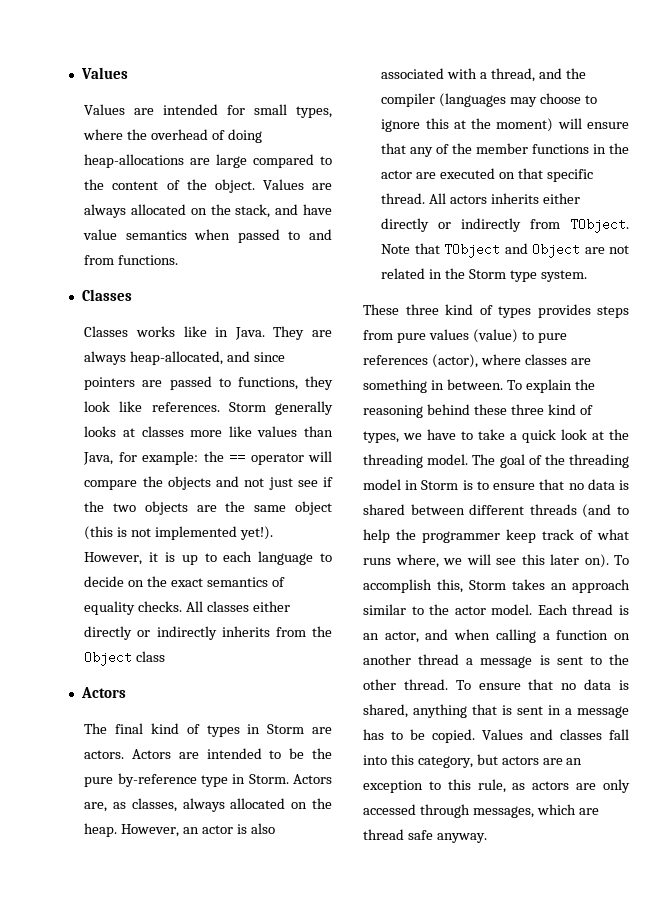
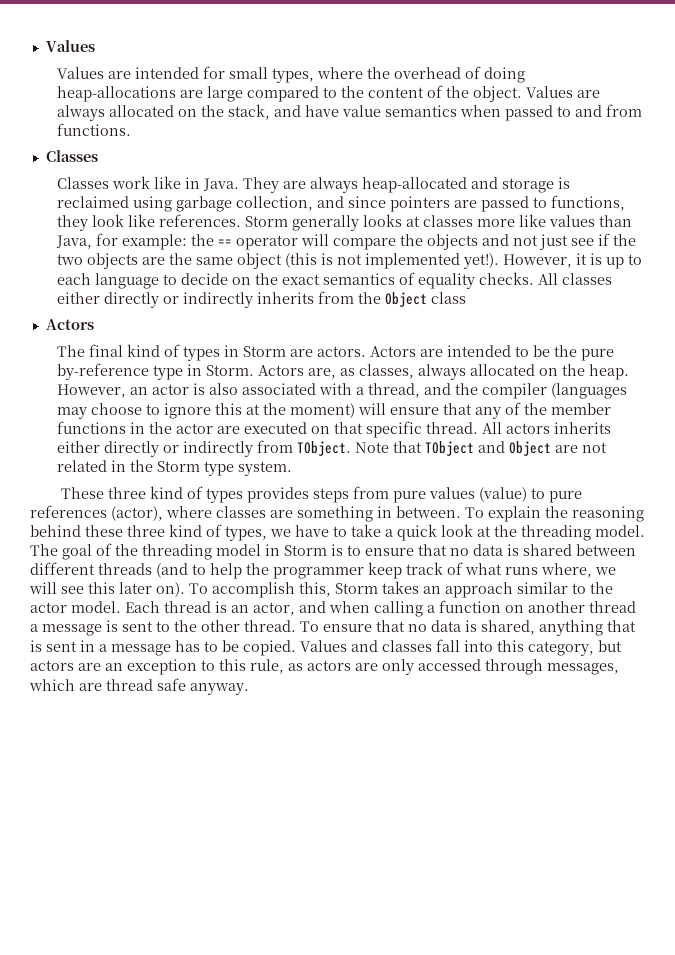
[135,326,175,337] works -> [111,176,150,189] work
[130,351,224,365] heap-allocated, -> [361,177,570,193] [56,196,313,212] heap-allocated and storage is reclaimed using garbage collection,

